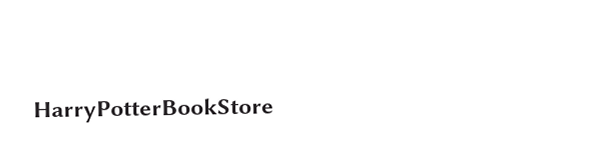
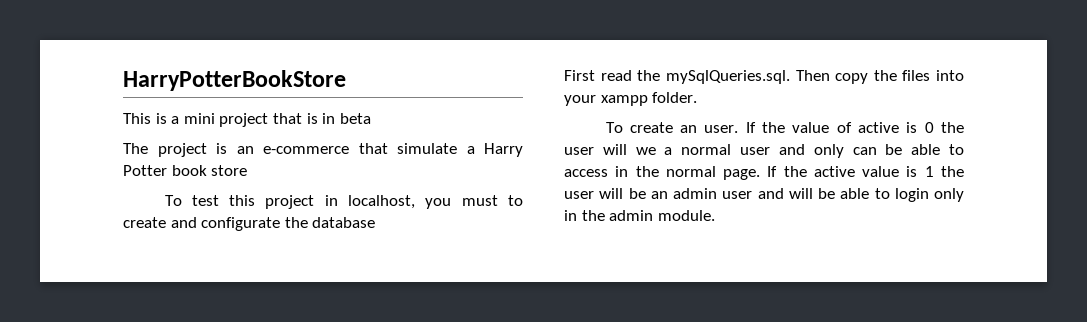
(274, 110) none -> [123,113,371,127] [123,143,523,157] [123,165,248,176] [164,195,523,209] [123,217,376,231] [564,70,964,84] [564,92,698,106] [605,122,964,133] [564,144,964,158] [564,166,964,180] [564,188,964,202] [564,210,715,221] // This is a mini project that is in beta // The project is an e-commerce that simulate a Harry Potter book store // To test this project in localhost, you must to create and configurate the database // First read the mySqlQueries.sql. Then copy the files into your xampp folder. // To create an user. If the value of active is 0 the user will we a normal user and only can be able to access in the normal page. If the active value is 1 the user will be an admin user and will be able to login only in the admin module.

